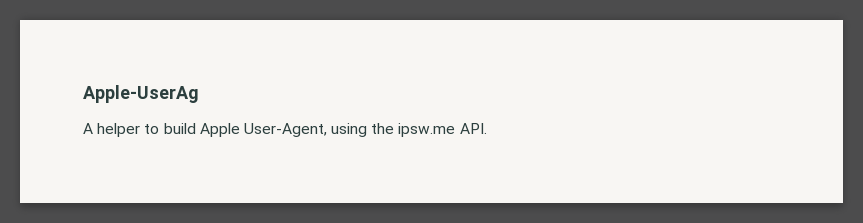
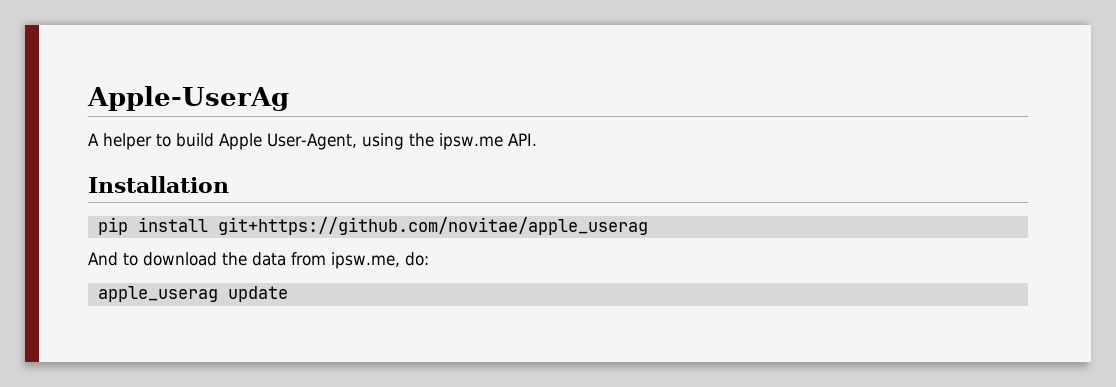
(487, 128) none -> [88,176,229,193] [97,217,648,235] [88,252,429,269] [97,286,288,302] // Installation // pip install git+https://github.com/novitae/apple_userag // And to download the data from ipsw.me, do: // apple_userag update

